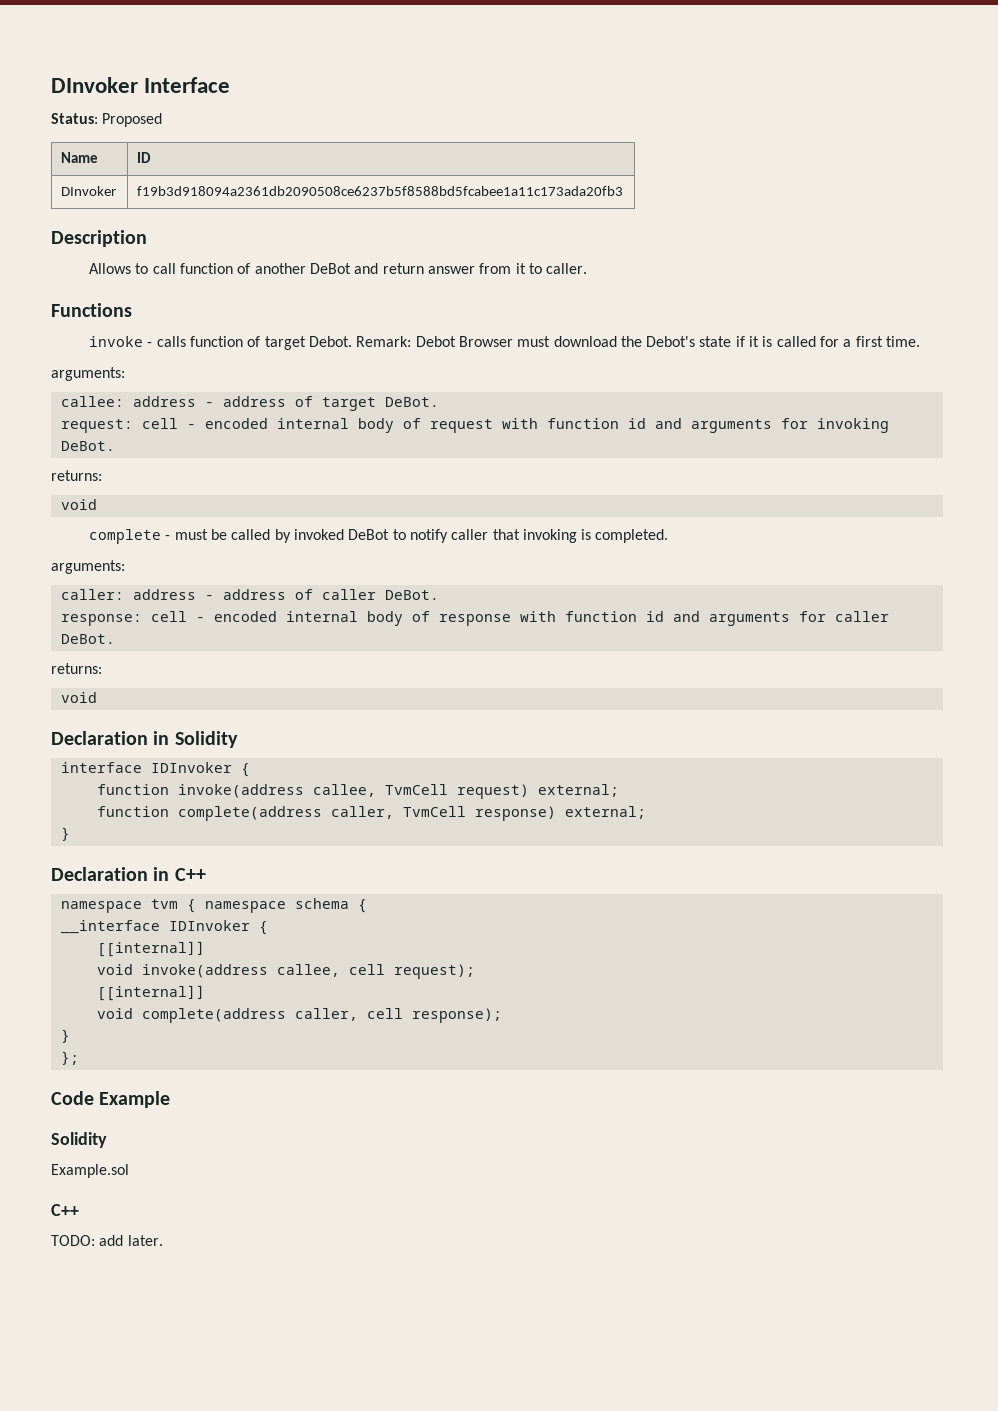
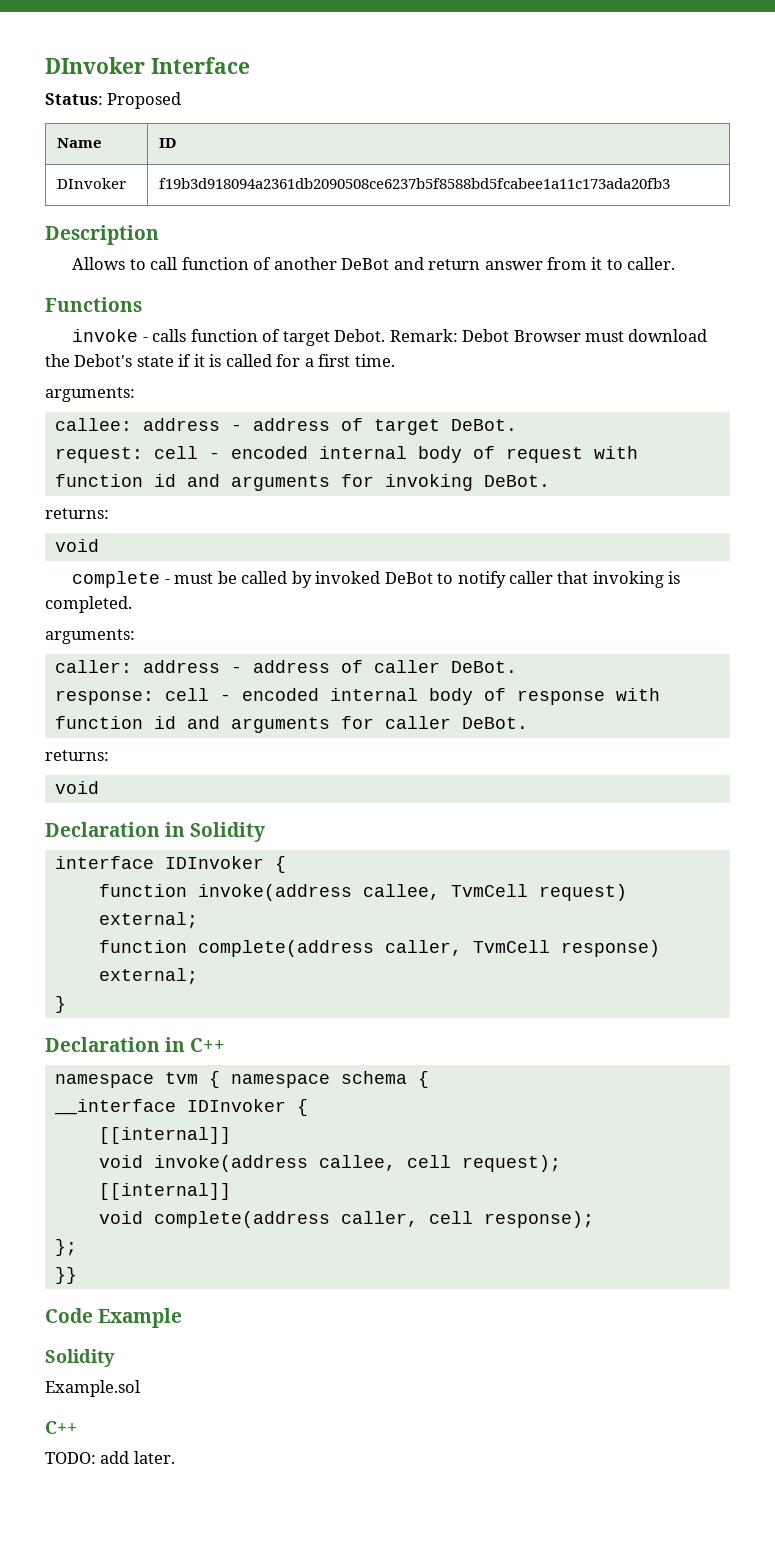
[60,1029,70,1043] [60,1051,79,1065] } // }; -> [54,1239,77,1256] [54,1267,77,1284] }; // }}

